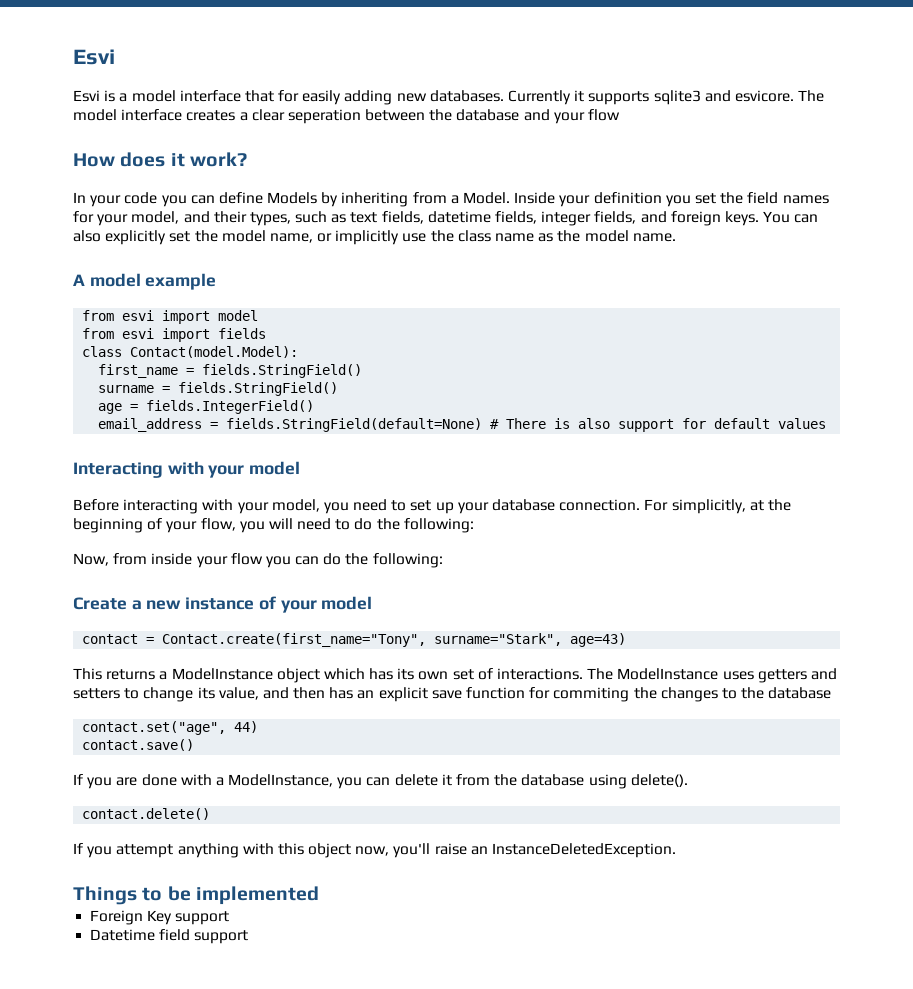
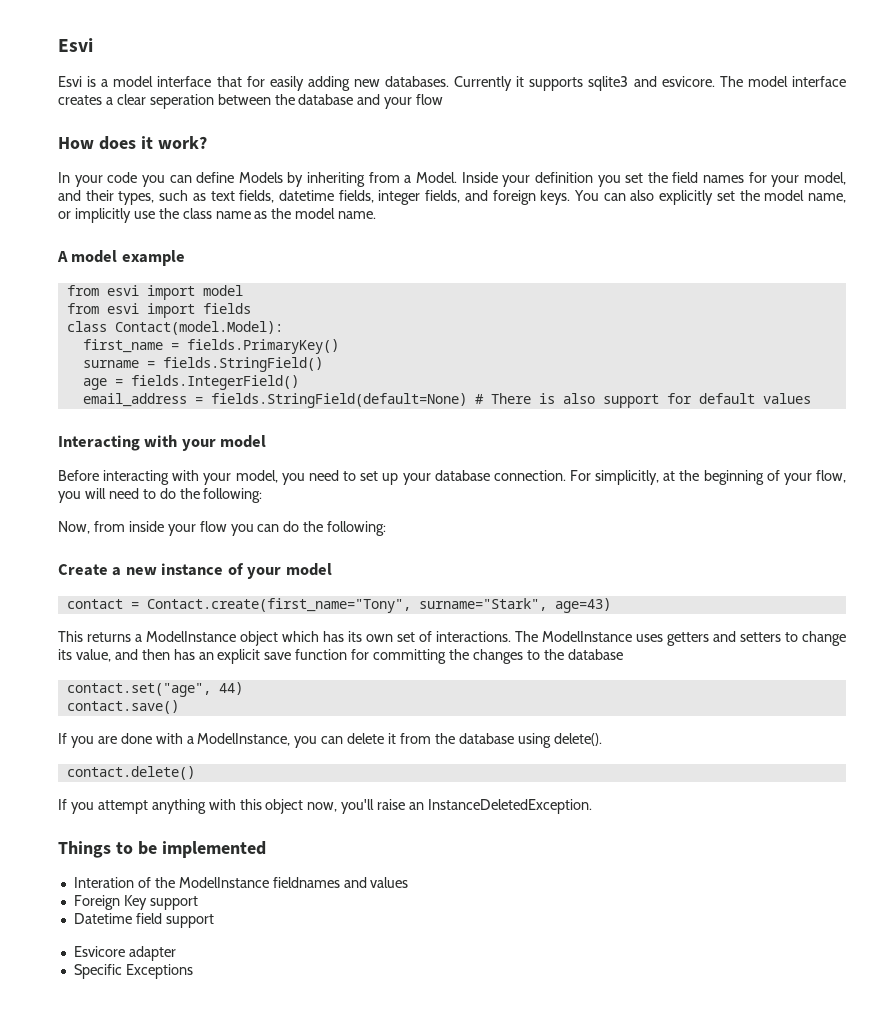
[202,364,363,378] fields.StringField() -> [186,339,339,354] fields.PrimaryKey()
[553,687,630,702] commiting -> [373,649,447,664] committing
(319, 895) none -> [73,877,409,888] // Interation of the ModelInstance fieldnames and values
(249, 937) none -> [73,946,176,961] [73,964,193,979] // Esvicore adapter // Specific Exceptions

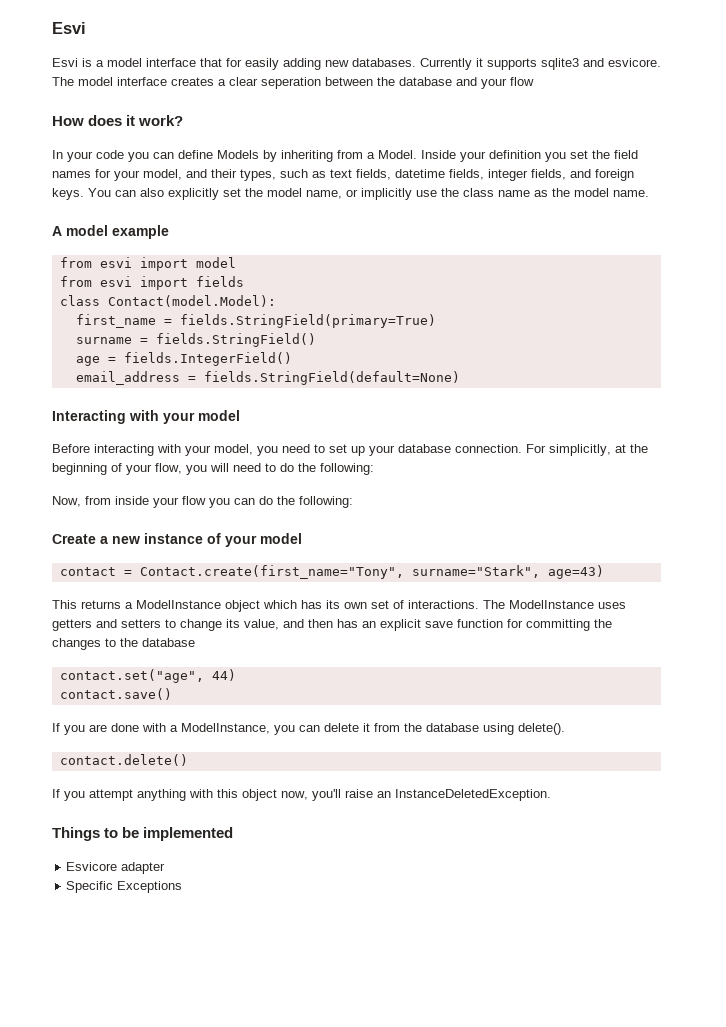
[186,339,339,354] fields.PrimaryKey() -> [179,314,436,328] fields.StringField(primary=True)
[474,393,811,408] # There is also support for default values -> (460, 378) none
[73,877,409,888] [73,895,198,910] [73,913,214,928] // Interation of the ModelInstance fieldnames and values // Foreign Key support // Datetime field support -> (234, 834) none

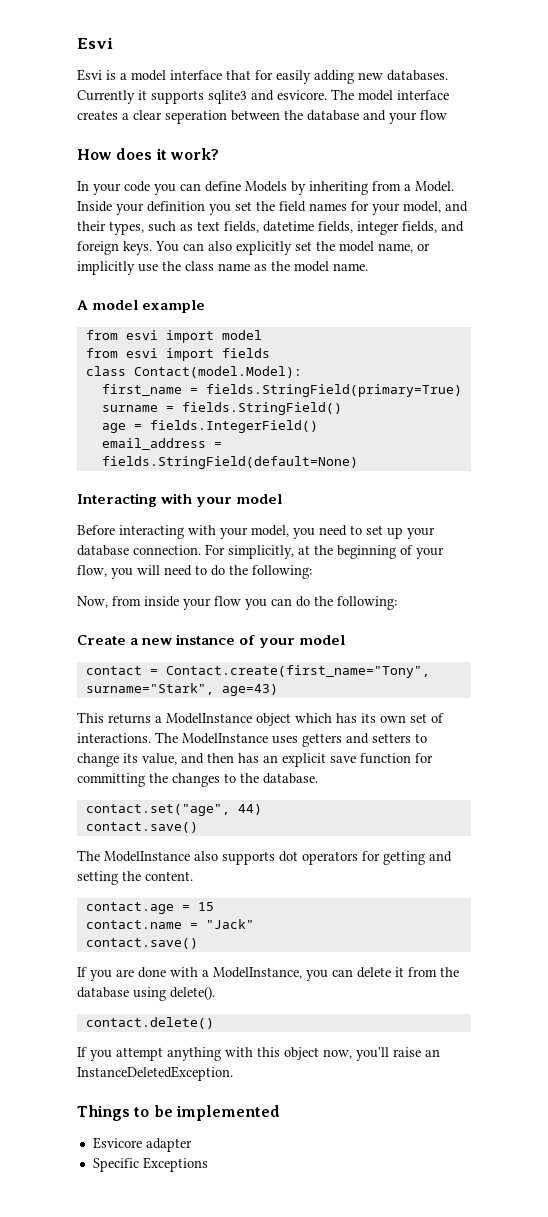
[142,638,195,647] database -> [263,773,318,784] database.
(172, 694) none -> [77,850,452,865] [77,871,193,885] [85,902,214,914] [85,919,254,929] [85,938,198,949] // The ModelInstance also supports dot operators for getting and setting the content. // contact.age = 15 // contact.name = "Jack" // contact.save()

